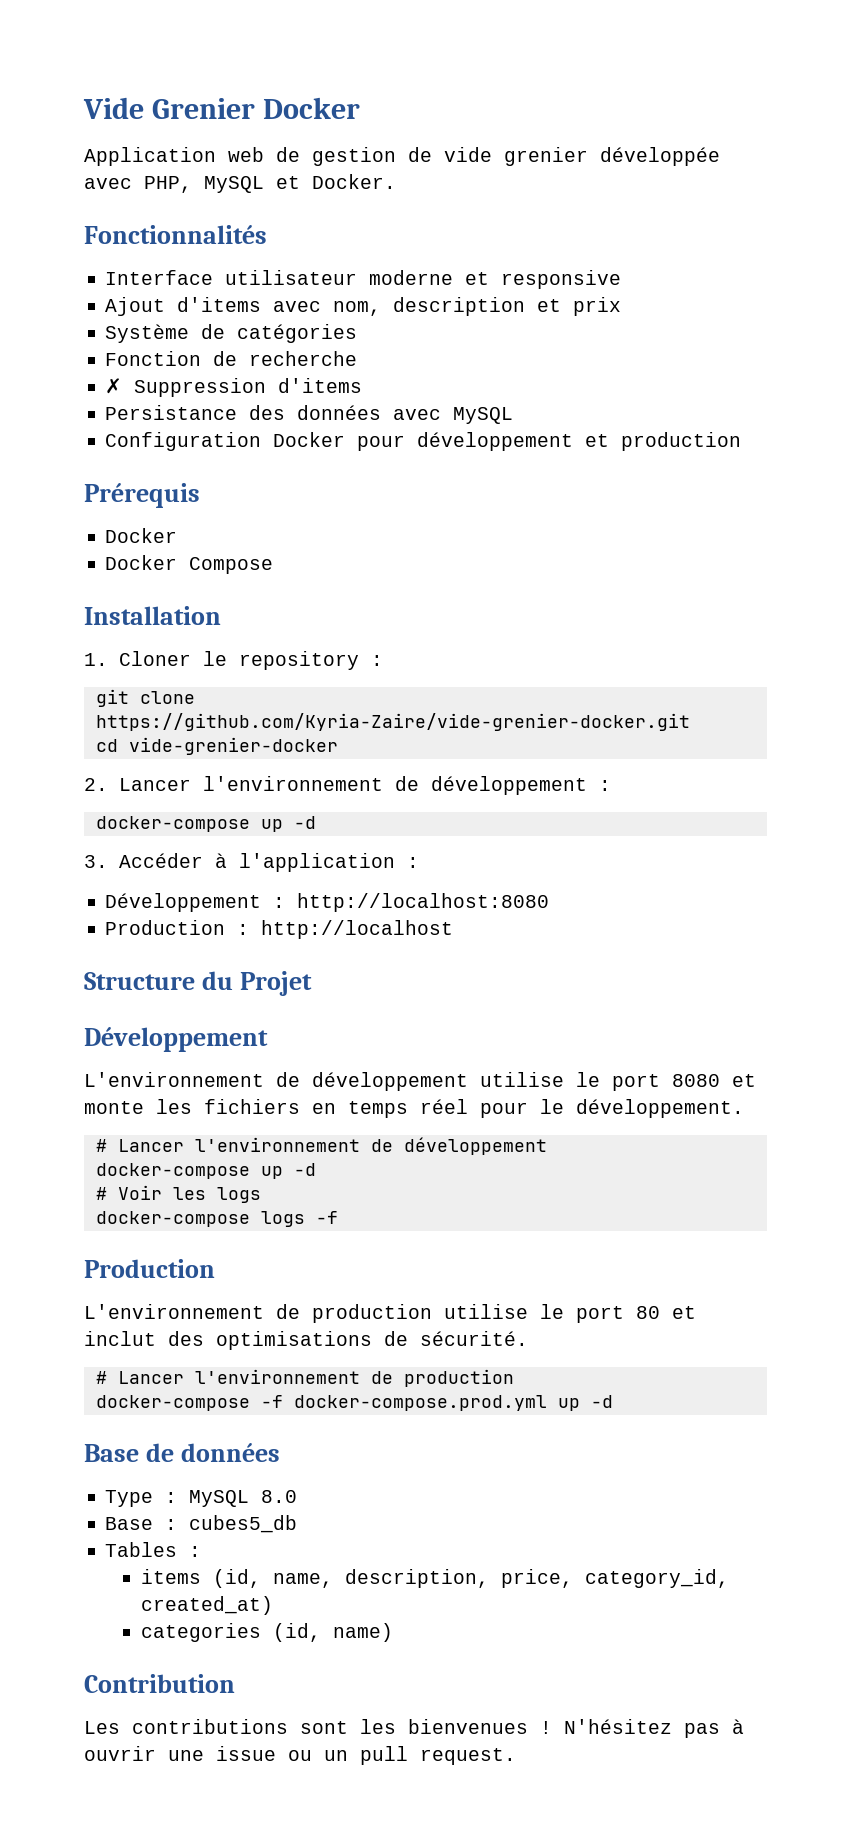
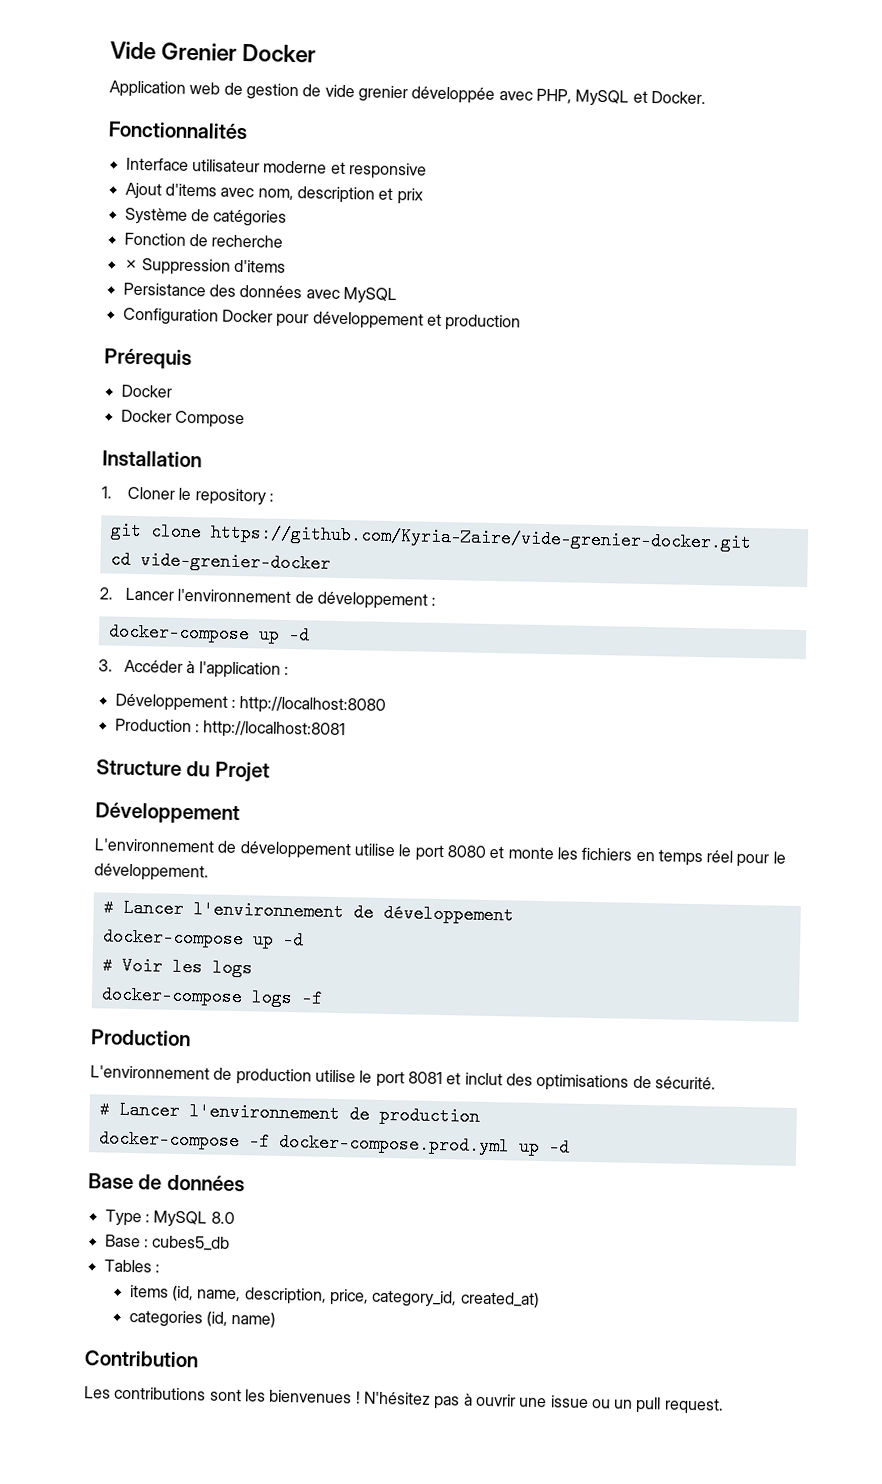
[261,920,454,939] http://localhost -> [203,720,347,740] http://localhost:8081
[636,1306,660,1319] 80 -> [407,1071,443,1085] 8081

